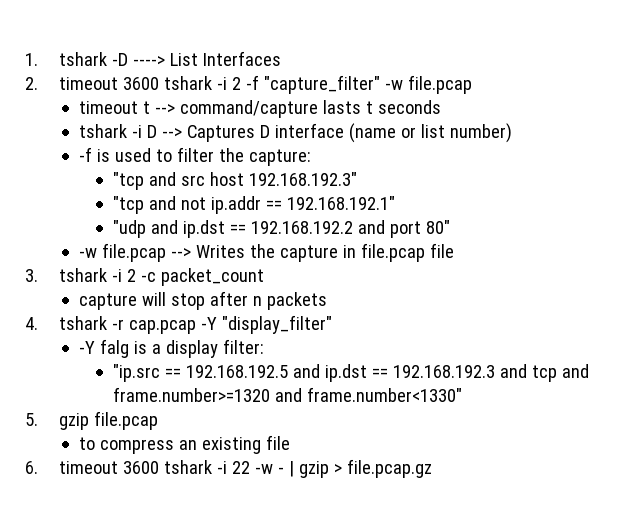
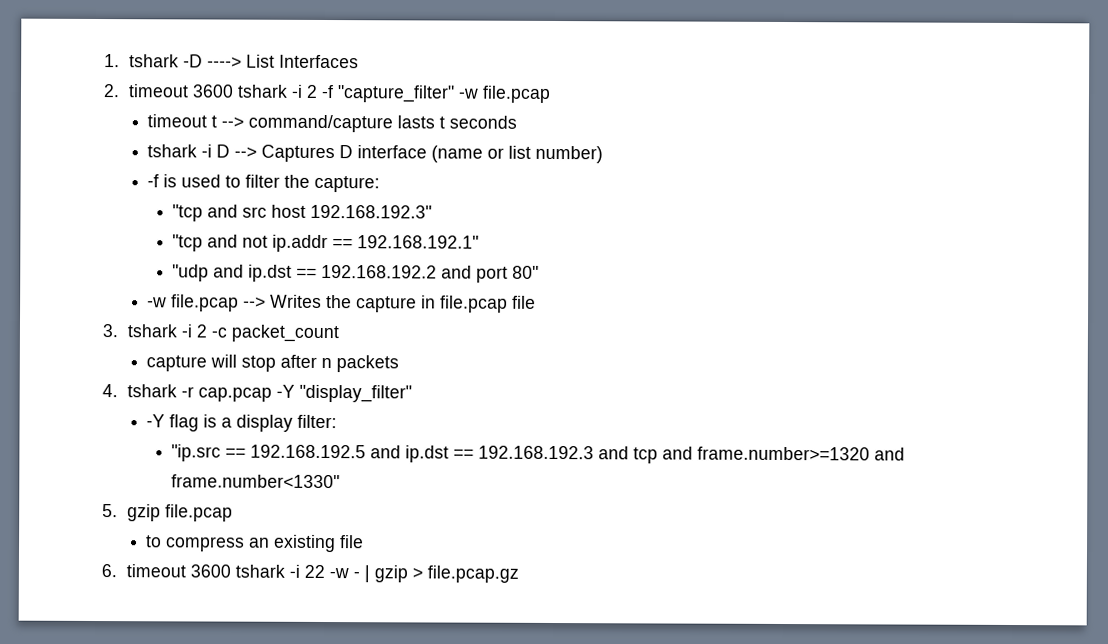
[99,339,129,358] falg -> [169,414,200,432] flag

